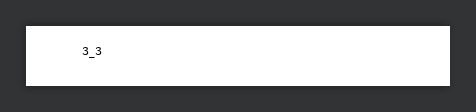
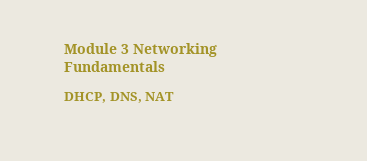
[82,47,102,58] 3_3 -> [64,43,217,57] [64,61,165,72] [64,92,175,103] Module 3 Networking Fundamentals // DHCP, DNS, NAT

